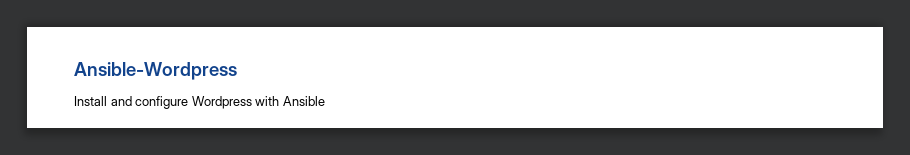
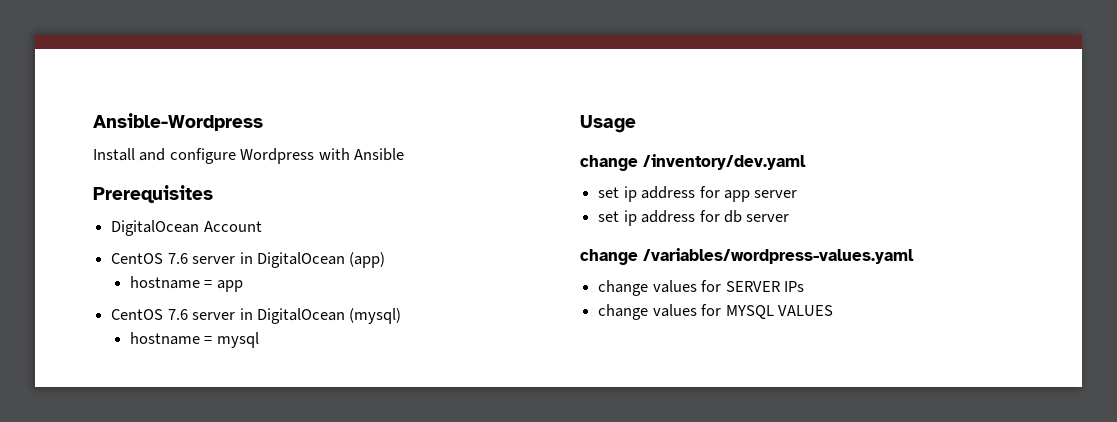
(325, 101) none -> [93,185,213,203] [111,220,262,236] [111,252,386,268] [129,276,243,292] [111,308,402,324] [129,332,259,348] [580,115,636,133] [580,154,806,171] [598,186,798,202] [598,210,790,226] [580,248,914,265] [598,280,804,296] [598,304,833,320] // Prerequisites // DigitalOcean Account // CentOS 7.6 server in DigitalOcean (app) // hostname = app // CentOS 7.6 server in DigitalOcean (mysql) // hostname = mysql // Usage // change /inventory/dev.yaml // set ip address for app server // set ip address for db server // change /variables/wordpress-values.yaml // change values for SERVER IPs // change values for MYSQL VALUES

